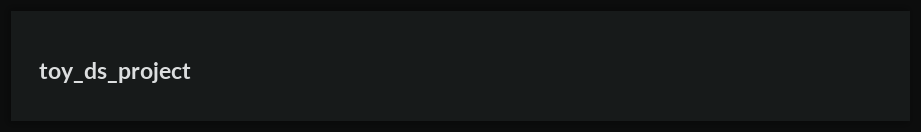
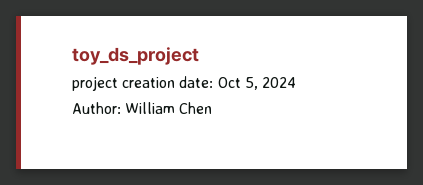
(191, 72) none -> [72,76,296,91] [72,102,213,114] // project creation date: Oct 5, 2024 // Author: William Chen

